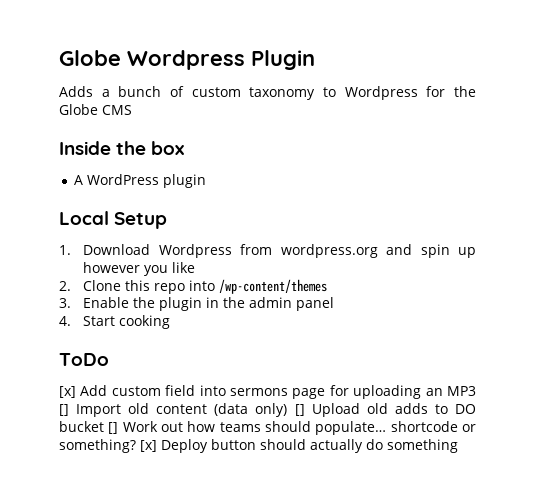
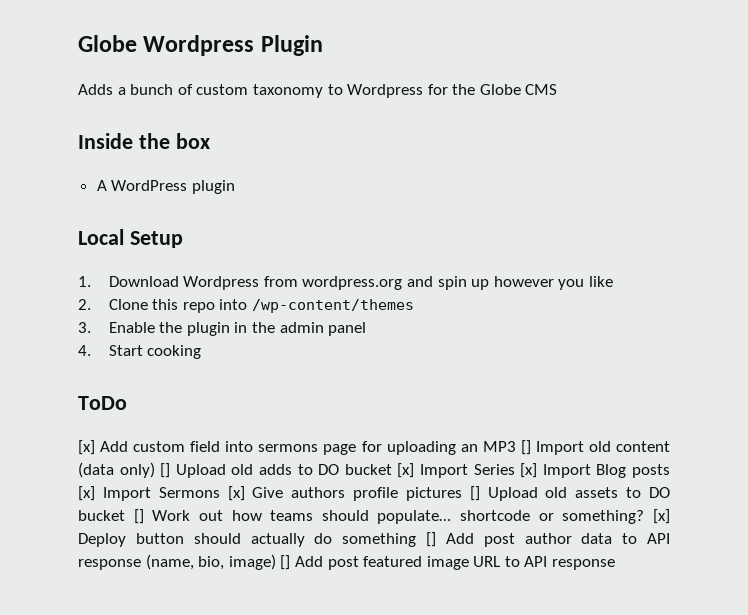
(104, 426) none -> [397,463,671,478] [78,486,670,501] [78,510,125,521] [x] Import Series [x] Import Blog posts [x] Import Sermons [x] Give authors profile pictures [] Upload old assets to DO bucket
(458, 446) none -> [425,532,670,547] [78,554,616,570] [] Add post author data to API response (name, bio, image) [] Add post featured image URL to API response

